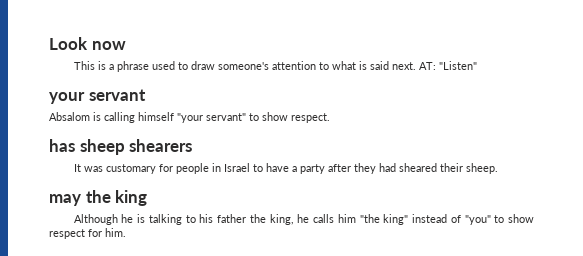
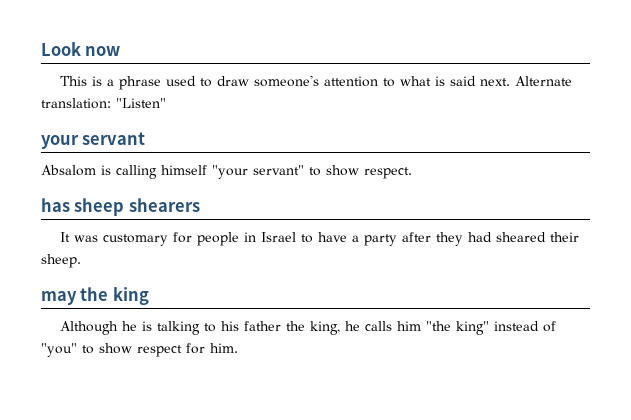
[418,62,436,70] AT: -> [514,76,572,86] [41,98,111,109] Alternate translation:

